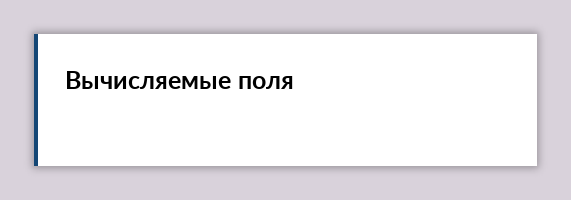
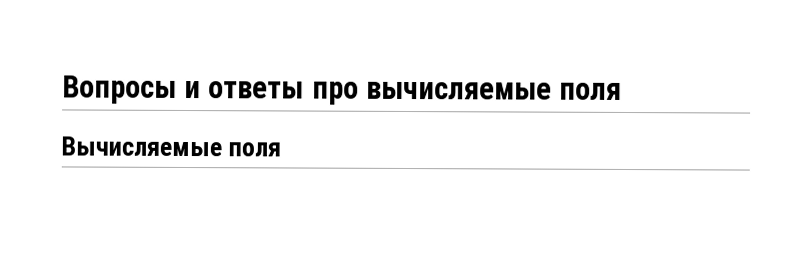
(65, 80) none -> [62,75,623,105] Вопросы и ответы про вычисляемые поля //

